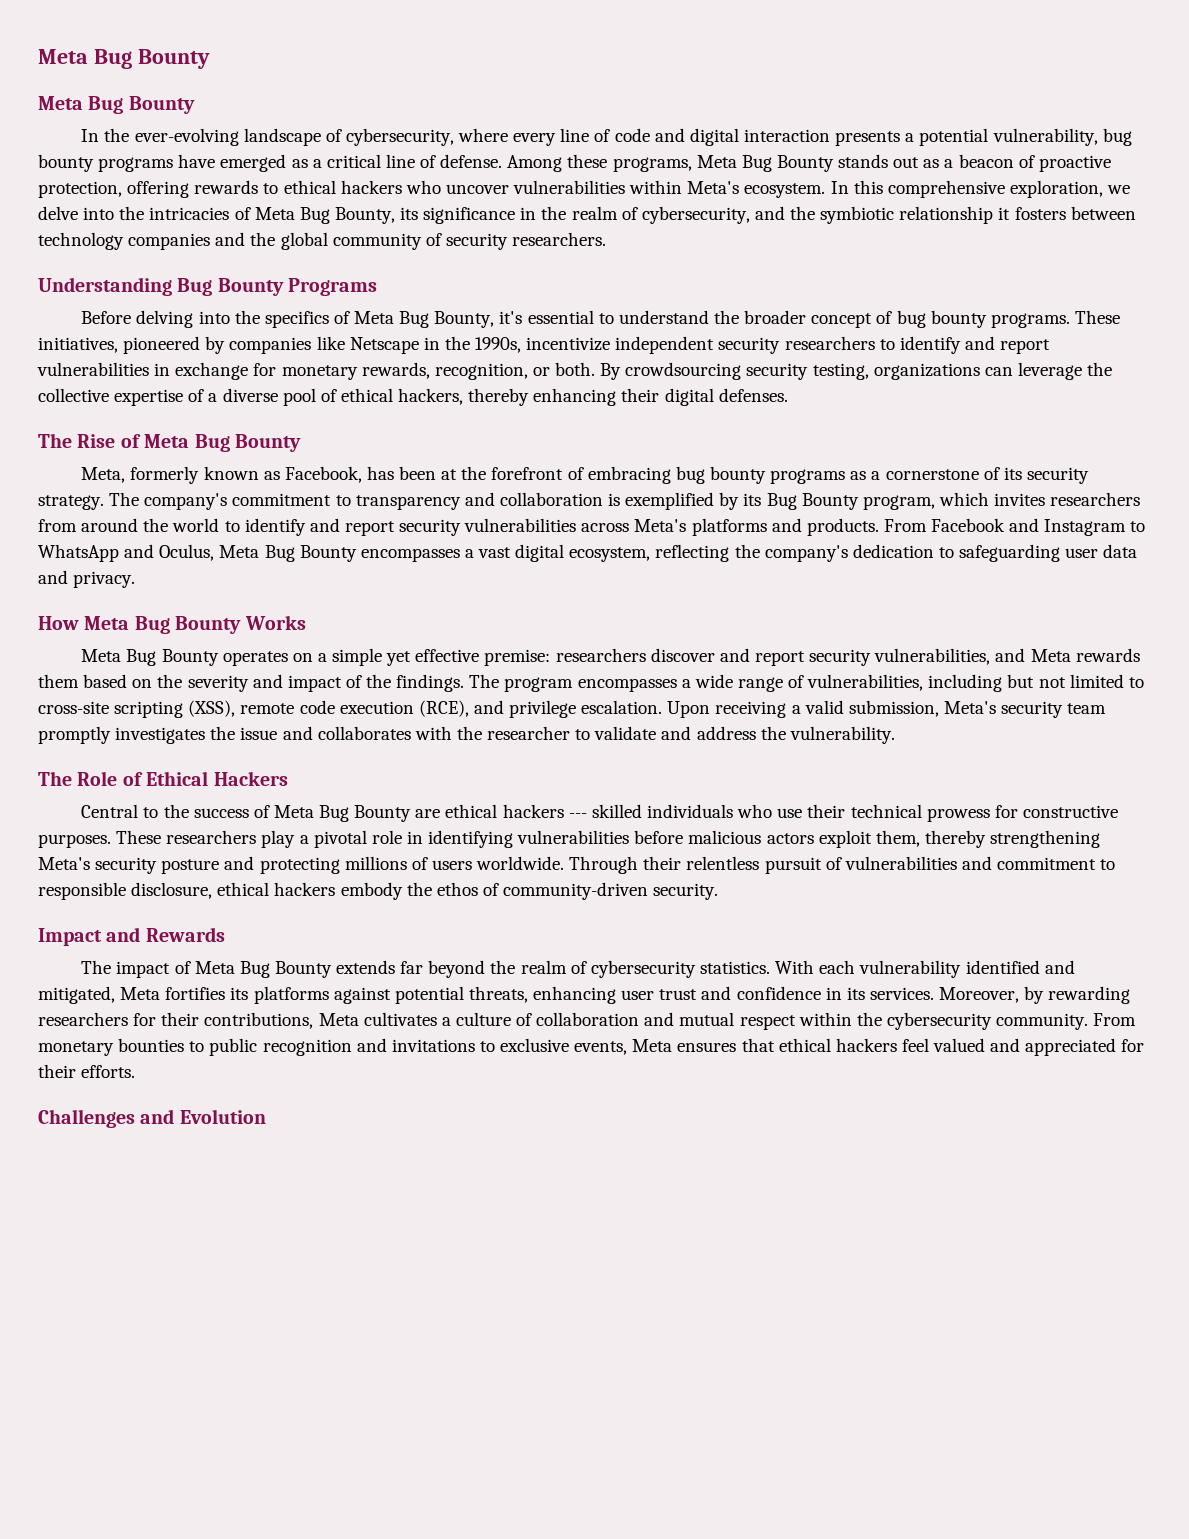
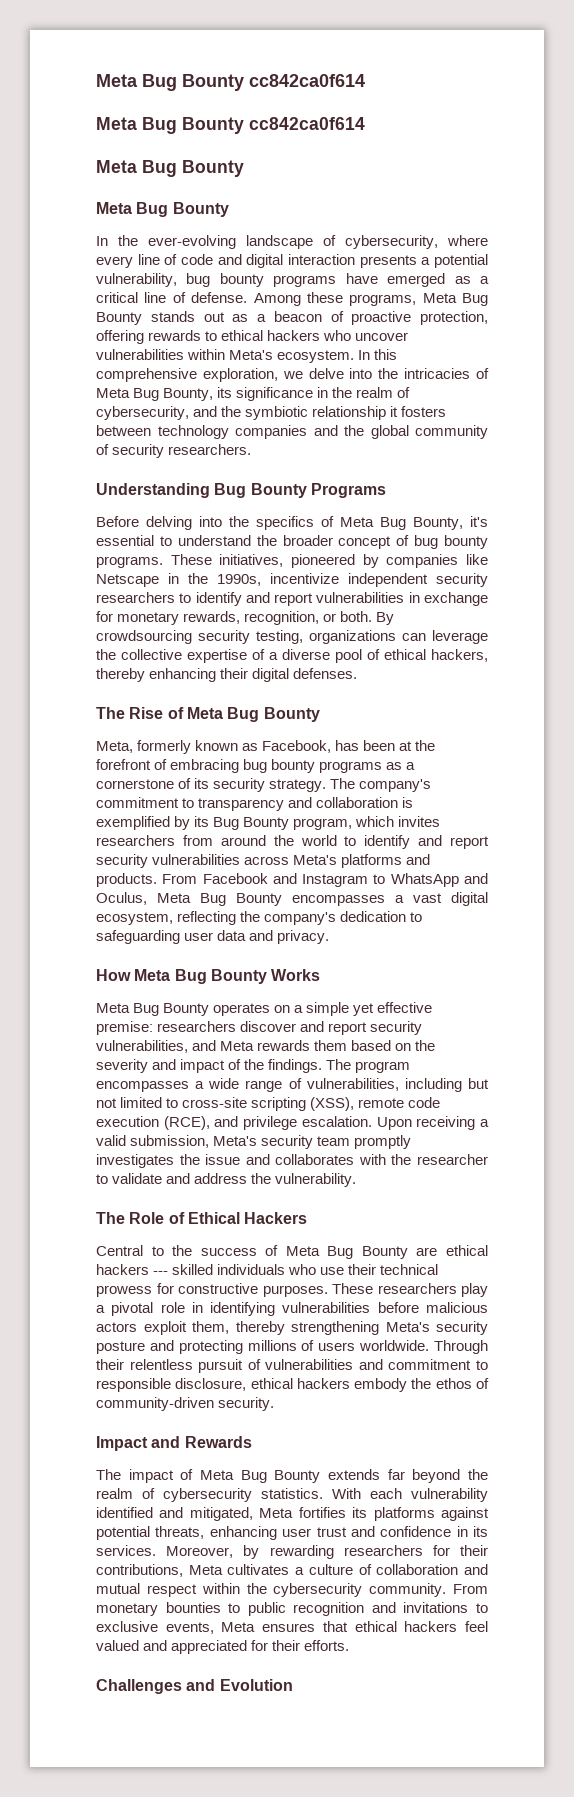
[38,49,210,69] Meta Bug Bounty -> [96,74,365,91] [96,117,365,134] [96,160,244,177] Meta Bug Bounty cc842ca0f614 // Meta Bug Bounty cc842ca0f614 // Meta Bug Bounty

